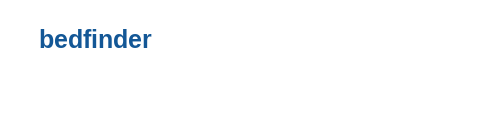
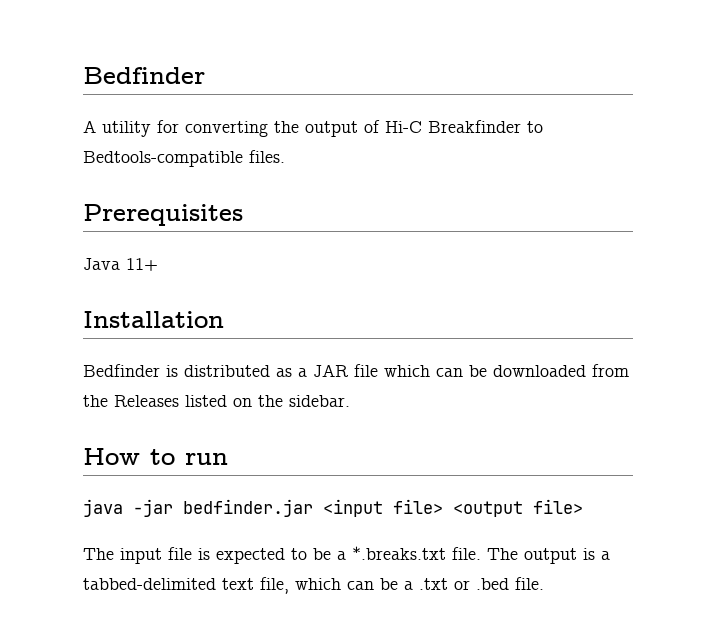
[39,29,152,48] bedfinder -> [83,67,205,84] [83,120,543,137] [83,150,285,167] [83,204,243,226] [83,258,158,271] [83,311,224,328] [83,364,629,377] [83,395,350,407] [83,448,228,465] [83,499,583,517] [83,546,610,564] [83,577,544,594] Bedfinder // A utility for converting the output of Hi-C Breakfinder to Bedtools-compatible files. // Prerequisites // Java 11+ // Installation // Bedfinder is distributed as a JAR file which can be downloaded from the Releases listed on the sidebar. // How to run // java -jar bedfinder.jar <input file> <output file> // The input file is expected to be a *.breaks.txt file. The output is a tabbed-delimited text file, which can be a .txt or .bed file.

